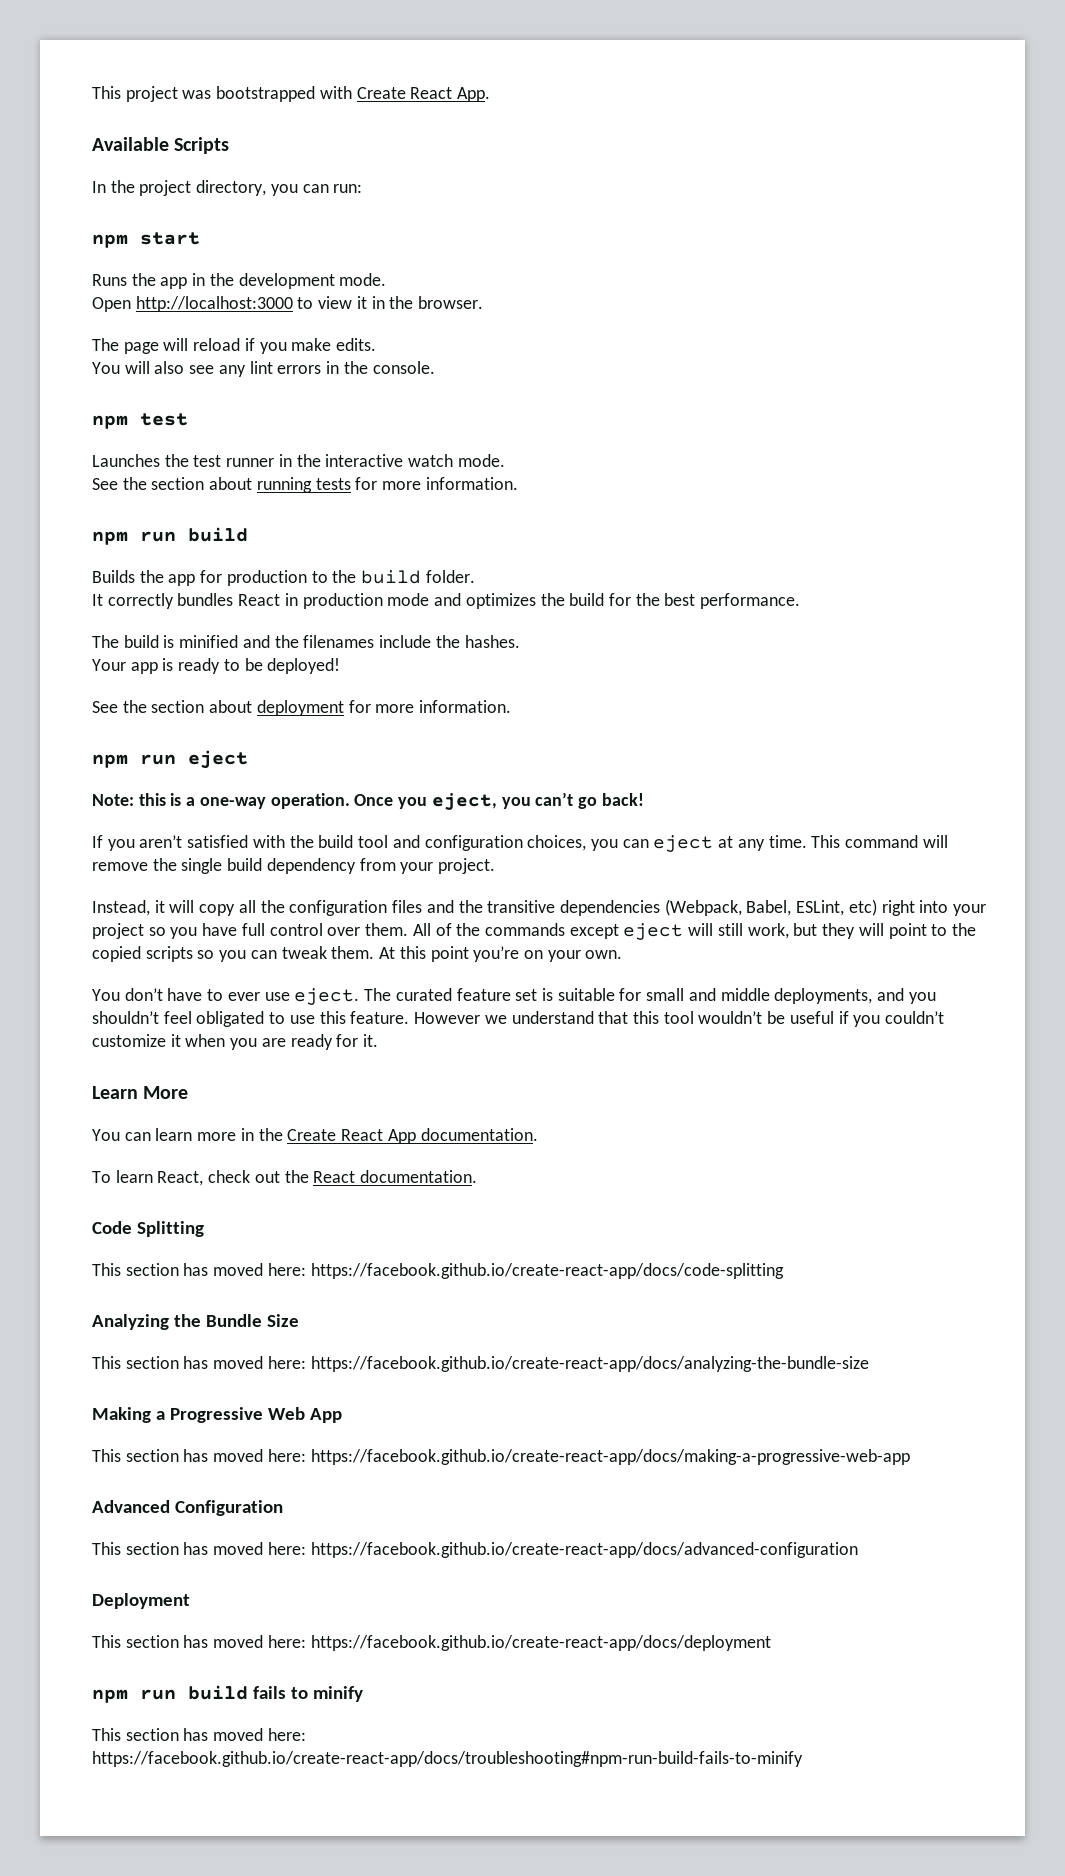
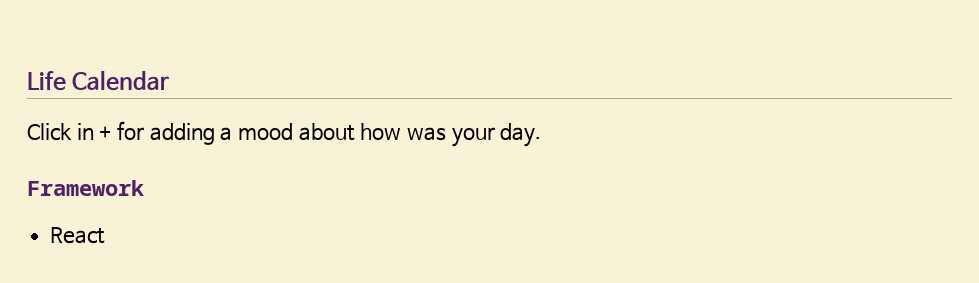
[92,86,491,102] [92,137,230,154] [92,180,363,196] [92,232,200,248] [92,273,387,289] [92,296,484,312] [92,338,377,354] [92,361,435,377] [92,413,188,429] [92,454,505,467] [92,477,518,493] [92,527,248,545] [92,570,475,586] [92,593,801,609] [92,635,520,648] [92,658,341,674] [92,700,512,716] [92,750,248,769] [92,792,644,810] [92,835,948,852] [92,858,496,874] [92,899,987,916] [92,923,976,940] [92,946,623,962] [92,988,936,1005] [92,1011,945,1027] [92,1034,379,1050] [92,1086,189,1099] [92,1128,538,1144] [92,1170,478,1186] [92,1221,204,1237] [92,1263,784,1279] [92,1314,299,1330] [92,1356,869,1372] [92,1407,342,1423] [92,1449,910,1465] [92,1500,283,1516] [92,1542,858,1558] [92,1593,190,1609] [92,1635,771,1651] [92,1685,363,1703] [92,1728,306,1741] [92,1751,803,1767] This project was bootstrapped with Create React App. // Available Scripts // In the project directory, you can run: // npm start // Runs the app in the development mode. // Open http://localhost:3000 to view it in the browser. // The page will reload if you make edits. // You will also see any lint errors in the console. // npm test // Launches the test runner in the interactive watch mode. // See the section about running tests for more information. // npm run build // Builds the app for production to the build folder. // It correctly bundles React in production mode and optimizes the build for the best performance. // The build is minified and the filenames include the hashes. // Your app is ready to be deployed! // See the section about deployment for more information. // npm run eject // Note: this is a one-way operation. Once you eject, you can’t go back! // If you aren’t satisfied with the build tool and configuration choices, you can eject at any time. This command will remove the single build dependency from your project. // Instead, it will copy all the configuration files and the transitive dependencies (Webpack, Babel, ESLint, etc) right into your project so you have full control over them. All of the commands except eject will still work, but they will point to the copied scripts so you can tweak them. At this point you’re on your own. // You don’t have to ever use eject. The curated feature set is suitable for small and middle deployments, and you shouldn’t feel obligated to use this feature. However we understand that this tool wouldn’t be useful if you couldn’t customize it when you are ready for it. // Learn More // You can learn more in the Create React App documentation. // To learn React, check out the React documentation. // Code Splitting // This section has moved here: https://facebook.github.io/create-react-app/docs/code-splitting // Analyzing the Bundle Size // This section has moved here: https://facebook.github.io/create-react-app/docs/analyzing-the-bundle-size // Making a Progressive Web App // This section has moved here: https://facebook.github.io/create-react-app/docs/making-a-progressive-web-app // Advanced Configuration // This section has moved here: https://facebook.github.io/create-react-app/docs/advanced-configuration // Deployment // This section has moved here: https://facebook.github.io/create-react-app/docs/deployment // npm run build fails to minify // This section has moved here: https://facebook.github.io/create-react-app/docs/troubleshooting#npm-run-build-fails-to-minify -> [27,70,170,91] [27,121,542,147] [27,180,144,196] [50,227,106,244] Life Calendar // Click in + for adding a mood about how was your day. // Framework // React

